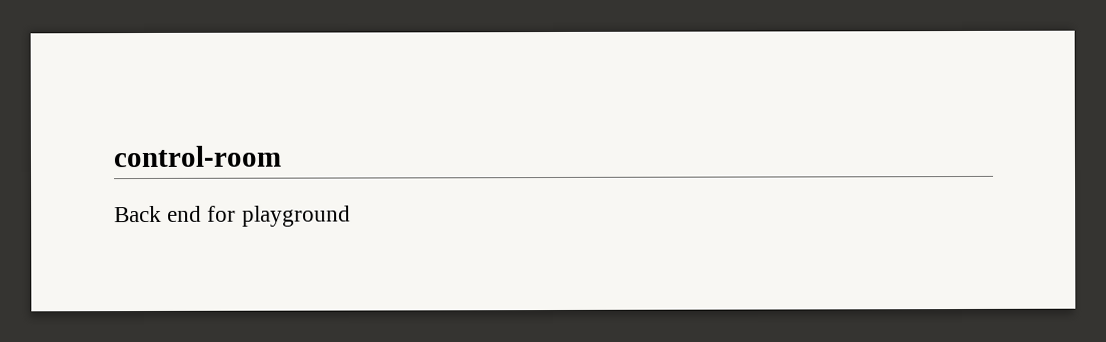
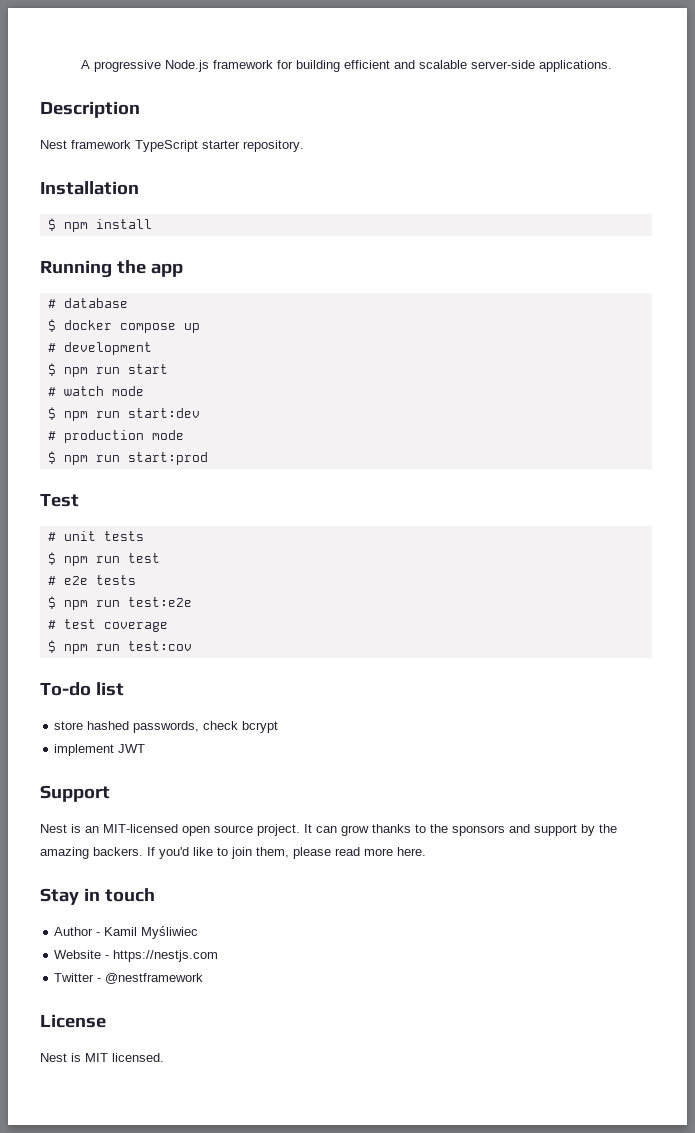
[113,145,281,168] [114,205,351,227] control-room // Back end for playground -> [80,60,612,72] [40,101,140,118] [40,140,304,152] [40,181,139,195] [47,218,152,232] [40,260,183,278] [47,298,128,308] [47,319,200,333] [47,342,152,355] [47,363,168,377] [47,386,144,396] [47,407,200,421] [47,430,184,443] [47,451,208,465] [40,494,79,507] [47,531,144,541] [47,552,160,566] [47,575,136,585] [47,596,192,610] [47,619,168,632] [47,640,192,654] [40,682,124,696] [54,721,279,733] [54,744,146,756] [40,785,110,802] [40,824,617,836] [40,847,426,859] [40,888,155,905] [54,926,199,939] [54,950,219,962] [54,973,204,984] [40,1014,106,1028] [40,1053,164,1062] A progressive Node.js framework for building efficient and scalable server-side applications. // Description // Nest framework TypeScript starter repository. // Installation // $ npm install // Running the app // # database // $ docker compose up // # development // $ npm run start // # watch mode // $ npm run start:dev // # production mode // $ npm run start:prod // Test // # unit tests // $ npm run test // # e2e tests // $ npm run test:e2e // # test coverage // $ npm run test:cov // To-do list // store hashed passwords, check bcrypt // implement JWT // Support // Nest is an MIT-licensed open source project. It can grow thanks to the sponsors and support by the amazing backers. If you'd like to join them, please read more here. // Stay in touch // Author - Kamil Myśliwiec // Website - https://nestjs.com // Twitter - @nestframework // License // Nest is MIT licensed.

